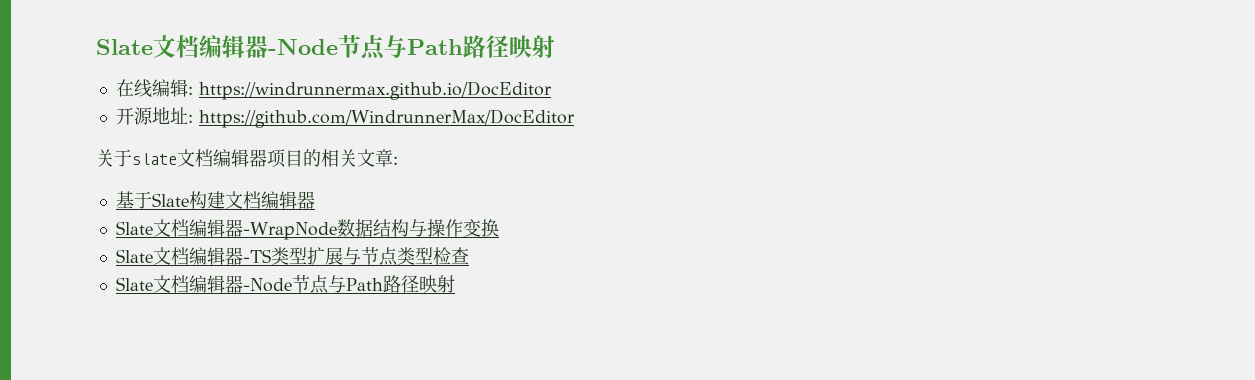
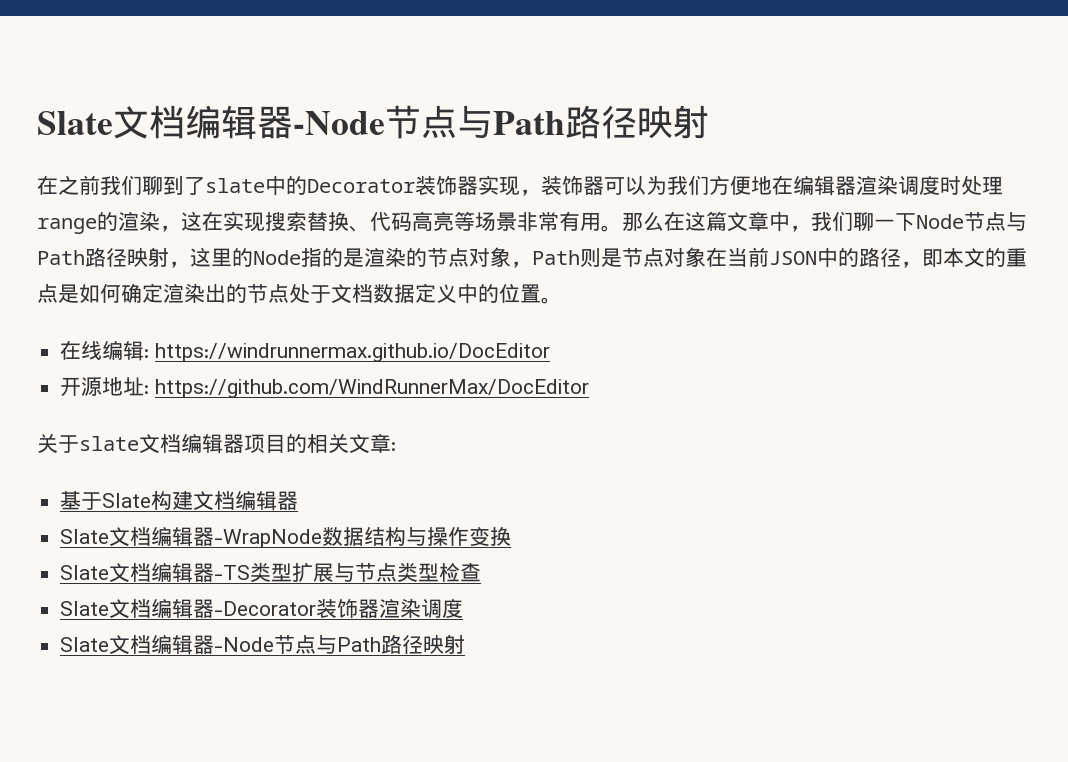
[96,34,555,60] Slate文档编辑器-Node节点与Path路径映射 -> [37,105,709,139] [37,175,1003,196] [37,211,1027,234] [37,247,1027,268] [37,283,562,304] Slate文档编辑器-Node节点与Path路径映射 // 在之前我们聊到了slate中的Decorator装饰器实现，装饰器可以为我们方便地在编辑器渲染调度时处理range的渲染，这在实现搜索替换、代码高亮等场景非常有用。那么在这篇文章中，我们聊一下Node节点与Path路径映射，这里的Node指的是渲染的节点对象，Path则是节点对象在当前JSON中的路径，即本文的重点是如何确定渲染出的节点处于文档数据定义中的位置。
[198,109,575,128] https://github.com/WindrunnerMax/DocEditor -> [155,379,590,398] https://github.com/WindRunnerMax/DocEditor
(469, 255) none -> [60,598,464,619] // Slate文档编辑器-Decorator装饰器渲染调度

